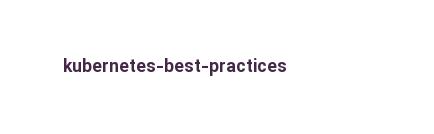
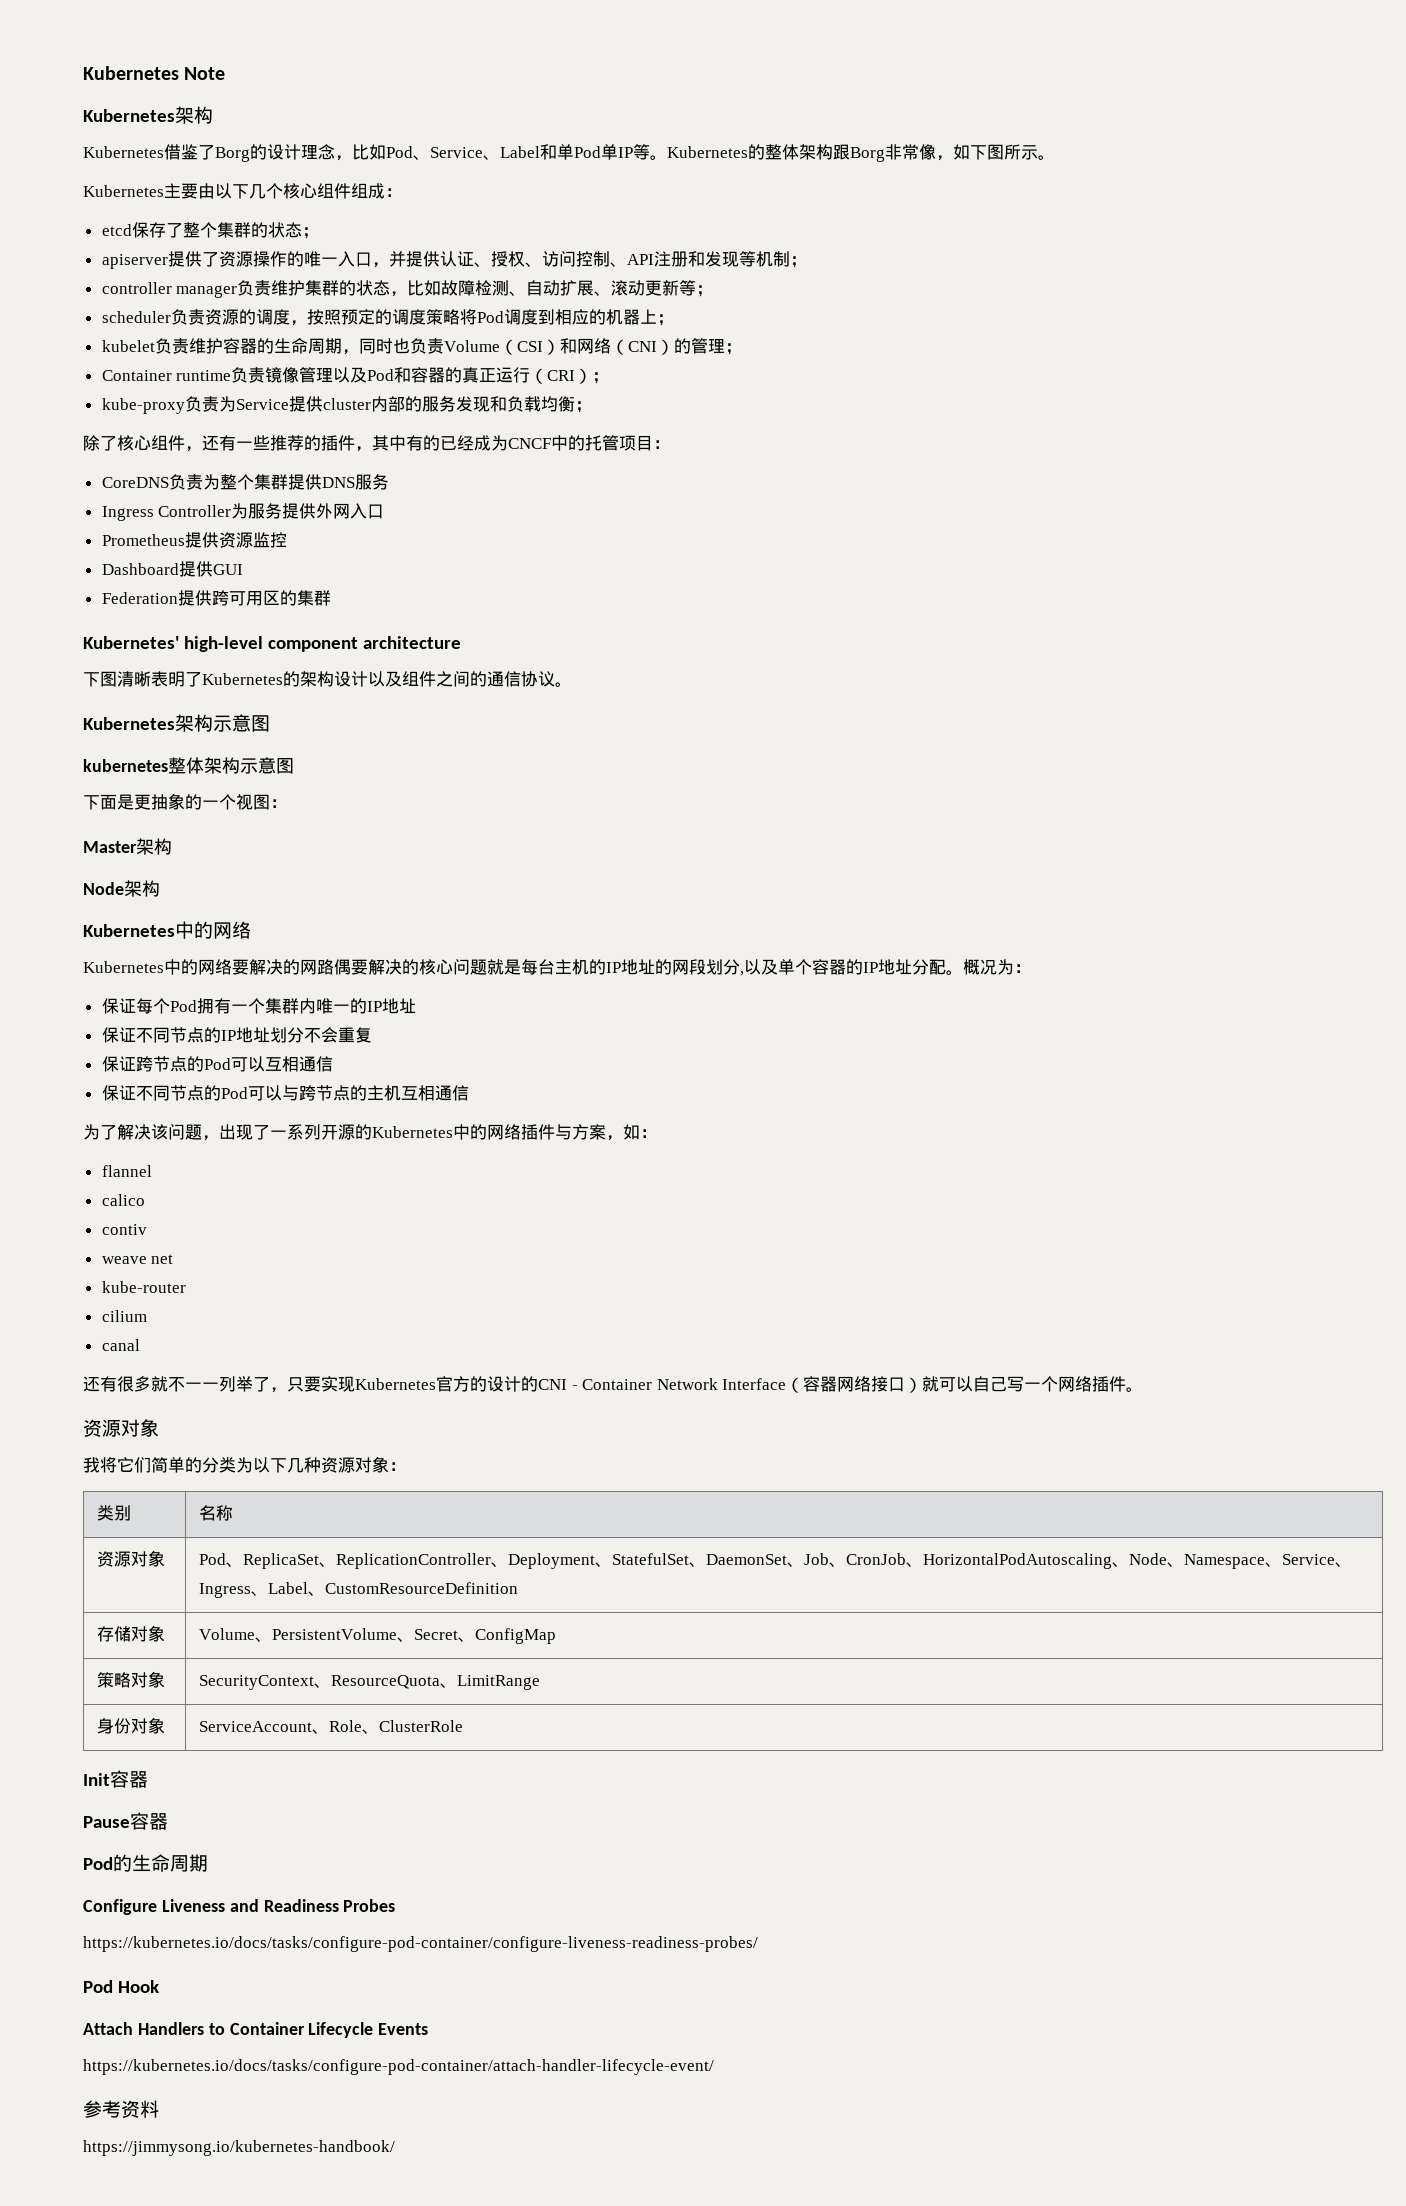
[63,58,287,76] kubernetes-best-practices -> [83,66,226,80] [83,106,213,124] [83,144,1055,162] [83,183,402,199] [101,222,319,239] [101,251,807,269] [101,280,714,298] [101,309,674,326] [101,338,742,355] [101,367,610,384] [101,396,592,414] [83,435,670,452] [101,474,389,490] [101,503,385,521] [101,532,287,548] [101,561,243,577] [101,590,331,606] [83,636,461,652] [83,671,572,687] [83,714,270,732] [83,757,294,774] [83,793,287,810] [83,838,172,855] [83,880,160,897] [83,921,251,939] [83,959,1031,976] [101,998,416,1014] [101,1027,372,1043] [101,1056,333,1072] [101,1085,469,1101] [83,1124,657,1141] [101,1165,152,1177] [101,1194,145,1206] [101,1224,147,1235] [101,1254,174,1264] [101,1281,186,1293] [101,1310,147,1322] [101,1339,140,1351] [83,1376,1144,1393] [83,1419,159,1437] [83,1456,406,1473] [96,1505,131,1521] [198,1505,233,1521] [96,1550,165,1567] [198,1553,1352,1569] [198,1582,518,1598] [96,1625,165,1642] [198,1628,556,1644] [96,1671,165,1688] [198,1675,540,1690] [96,1717,165,1734] [198,1720,463,1734] [83,1770,148,1788] [83,1812,168,1830] [83,1854,208,1872] [83,1899,396,1915] [83,1936,758,1952] [83,1980,159,1993] [83,2022,429,2038] [83,2059,714,2075] [83,2100,159,2118] [83,2140,395,2156] Kubernetes Note // Kubernetes架构 // Kubernetes借鉴了Borg的设计理念，比如Pod、Service、Label和单Pod单IP等。Kubernetes的整体架构跟Borg非常像，如下图所示。 // Kubernetes主要由以下几个核心组件组成： // etcd保存了整个集群的状态； // apiserver提供了资源操作的唯一入口，并提供认证、授权、访问控制、API注册和发现等机制； // controller manager负责维护集群的状态，比如故障检测、自动扩展、滚动更新等； // scheduler负责资源的调度，按照预定的调度策略将Pod调度到相应的机器上； // kubelet负责维护容器的生命周期，同时也负责Volume（CSI）和网络（CNI）的管理； // Container runtime负责镜像管理以及Pod和容器的真正运行（CRI）； // kube-proxy负责为Service提供cluster内部的服务发现和负载均衡； // 除了核心组件，还有一些推荐的插件，其中有的已经成为CNCF中的托管项目： // CoreDNS负责为整个集群提供DNS服务 // Ingress Controller为服务提供外网入口 // Prometheus提供资源监控 // Dashboard提供GUI // Federation提供跨可用区的集群 // Kubernetes' high-level component architecture // 下图清晰表明了Kubernetes的架构设计以及组件之间的通信协议。 // Kubernetes架构示意图 // kubernetes整体架构示意图 // 下面是更抽象的一个视图： // Master架构 // Node架构 // Kubernetes中的网络 // Kubernetes中的网络要解决的网路偶要解决的核心问题就是每台主机的IP地址的网段划分,以及单个容器的IP地址分配。概况为： // 保证每个Pod拥有一个集群内唯一的IP地址 // 保证不同节点的IP地址划分不会重复 // 保证跨节点的Pod可以互相通信 // 保证不同节点的Pod可以与跨节点的主机互相通信 // 为了解决该问题，出现了一系列开源的Kubernetes中的网络插件与方案，如： // flannel // calico // contiv // weave net // kube-router // cilium // canal // 还有很多就不一一列举了，只要实现Kubernetes官方的设计的CNI - Container Network Interface（容器网络接口）就可以自己写一个网络插件。 // 资源对象 // 我将它们简单的分类为以下几种资源对象： // 类别 | 名称 // 资源对象 | Pod、ReplicaSet、ReplicationController、Deployment、StatefulSet、DaemonSet、Job、CronJob、HorizontalPodAutoscaling、Node、Namespace、Service、Ingress、Label、CustomResourceDefinition // 存储对象 | Volume、PersistentVolume、Secret、ConfigMap // 策略对象 | SecurityContext、ResourceQuota、LimitRange // 身份对象 | ServiceAccount、Role、ClusterRole // Init容器 // Pause容器 // Pod的生命周期 // Configure Liveness and Readiness Probes // https://kubernetes.io/docs/tasks/configure-pod-container/configure-liveness-readiness-probes/ // Pod Hook // Attach Handlers to Container Lifecycle Events // https://kubernetes.io/docs/tasks/configure-pod-container/attach-handler-lifecycle-event/ // 参考资料 // https://jimmysong.io/kubernetes-handbook/

